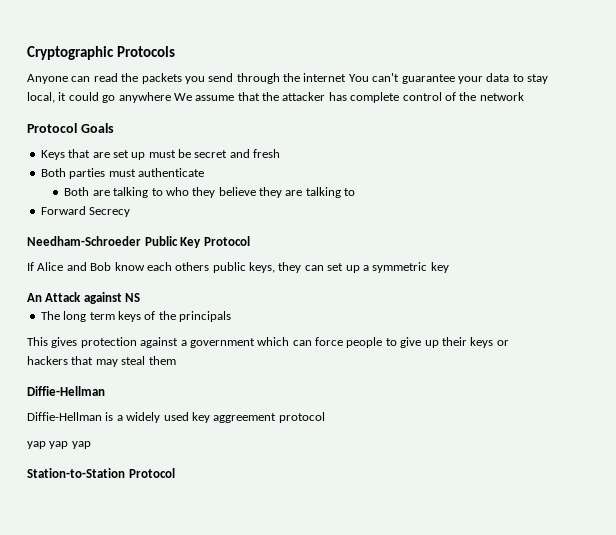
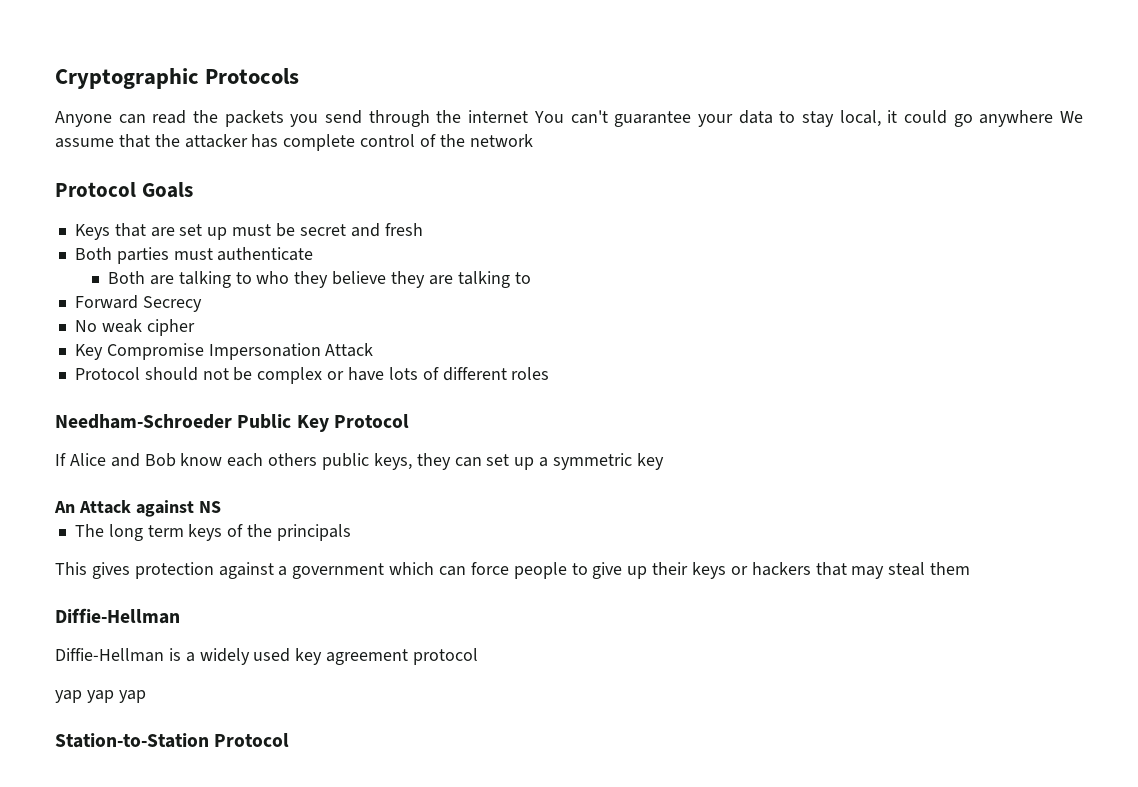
(131, 212) none -> [74,319,195,336] [74,343,374,360] [74,367,550,384] // No weak cipher // Key Compromise Impersonation Attack // Protocol should not be complex or have lots of different roles
[213,413,277,423] aggreement -> [326,649,409,665] agreement

